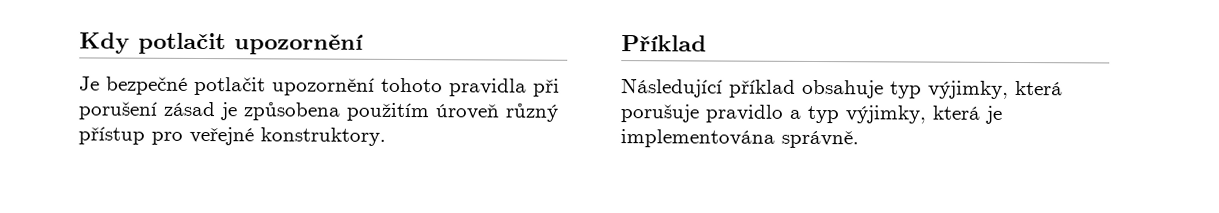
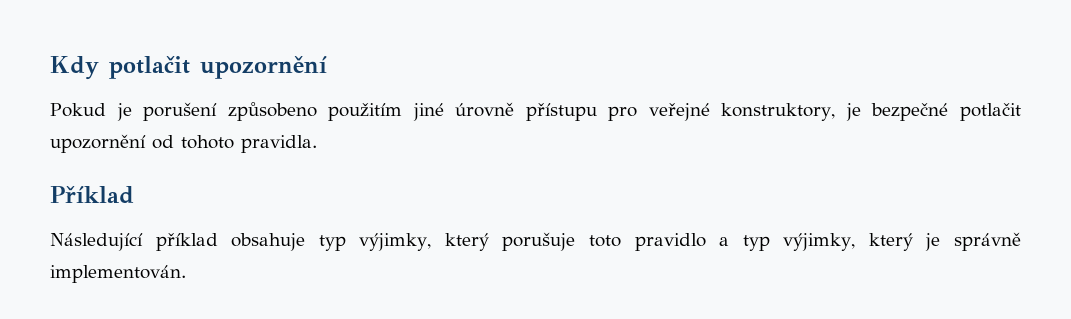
[79,76,560,97] [78,101,559,122] [78,126,386,146] Je bezpečné potlačit upozornění tohoto pravidla při porušení zásad je způsobena použitím úroveň různý přístup pro veřejné konstruktory. -> [50,102,1021,121] [50,134,317,153] Pokud je porušení způsobeno použitím jiné úrovně přístupu pro veřejné konstruktory, je bezpečné potlačit upozornění od tohoto pravidla.
[1015,80,1063,96] [620,104,700,123] která porušuje -> [444,232,621,251] který porušuje toto
[932,105,1003,124] [620,129,859,149] která je implementována správně. -> [868,232,1022,251] [50,265,186,283] který je správně implementován.

